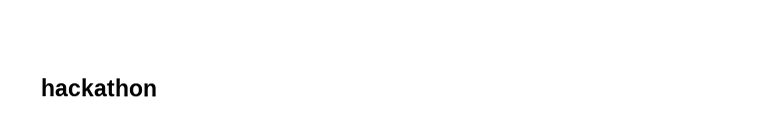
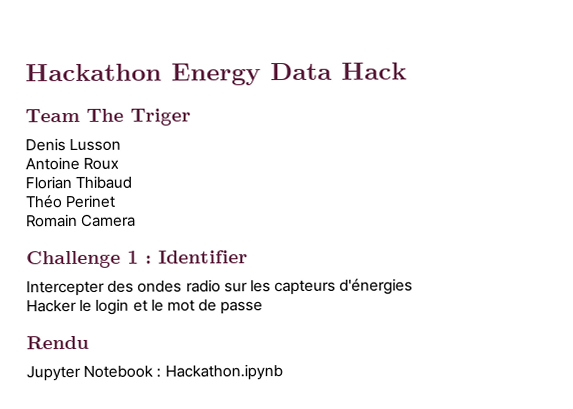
[40,78,157,97] hackathon -> [25,62,407,86] [25,108,191,126] [25,138,122,152] [25,156,120,171] [25,175,133,190] [25,194,117,209] [26,213,137,228] [26,250,248,269] [26,278,414,297] [26,298,264,315] [26,335,89,350] [26,364,283,382] Hackathon Energy Data Hack // Team The Triger // Denis Lusson // Antoine Roux // Florian Thibaud // Théo Perinet // Romain Camera // Challenge 1 : Identifier // Intercepter des ondes radio sur les capteurs d'énergies // Hacker le login et le mot de passe // Rendu // Jupyter Notebook : Hackathon.ipynb

